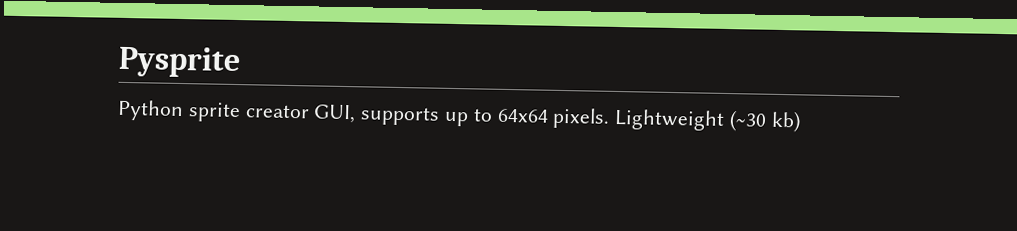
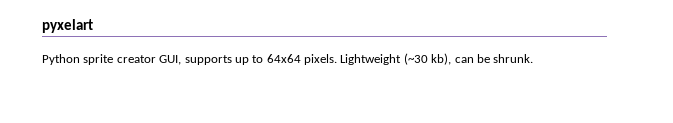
[118,45,241,79] Pysprite -> [42,19,93,33] pyxelart
[770,110,801,133] kb) -> [431,53,534,65] kb), can be shrunk.

